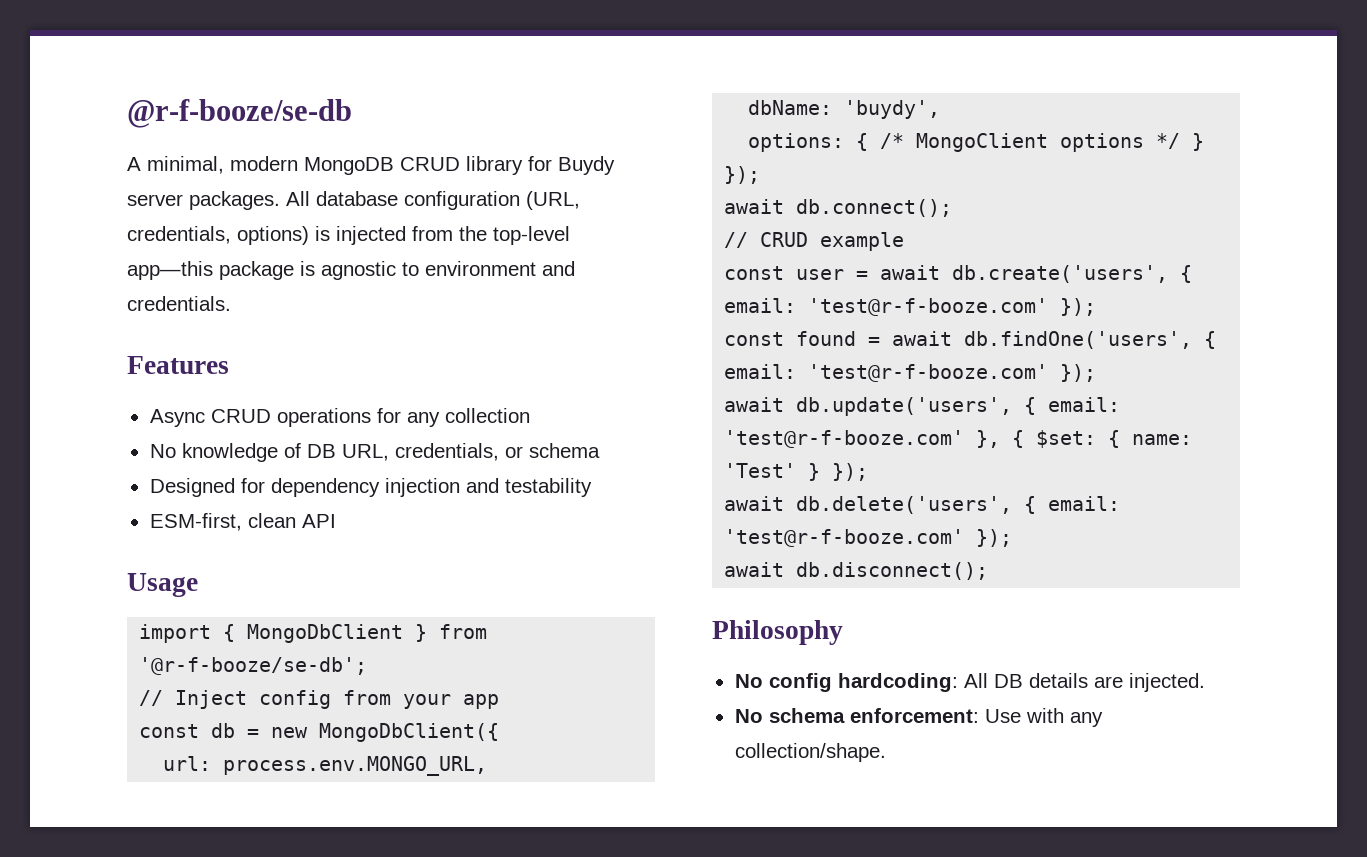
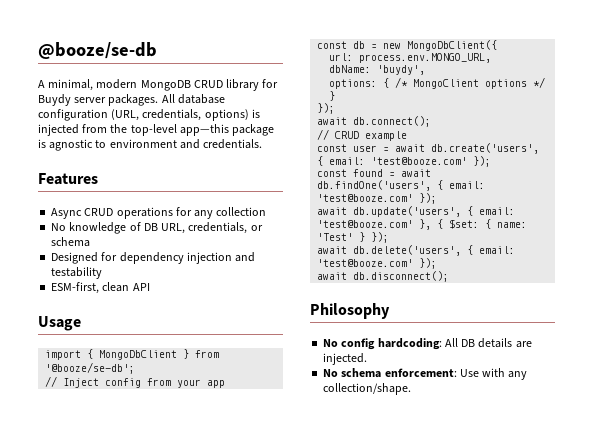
[127,99,352,128] @r-f-booze/se-db -> [38,42,157,59] @booze/se-db
[139,657,368,675] '@r-f-booze/se-db'; -> [45,362,136,374] '@booze/se-db';
[808,298,1049,316] 'test@r-f-booze.com' -> [371,157,468,165] 'test@booze.com'
[808,364,1049,382] 'test@r-f-booze.com' -> [317,194,414,202] 'test@booze.com'
[724,430,965,448] 'test@r-f-booze.com' -> [317,220,414,228] 'test@booze.com'
[724,529,965,547] 'test@r-f-booze.com' -> [317,259,414,267] 'test@booze.com'

